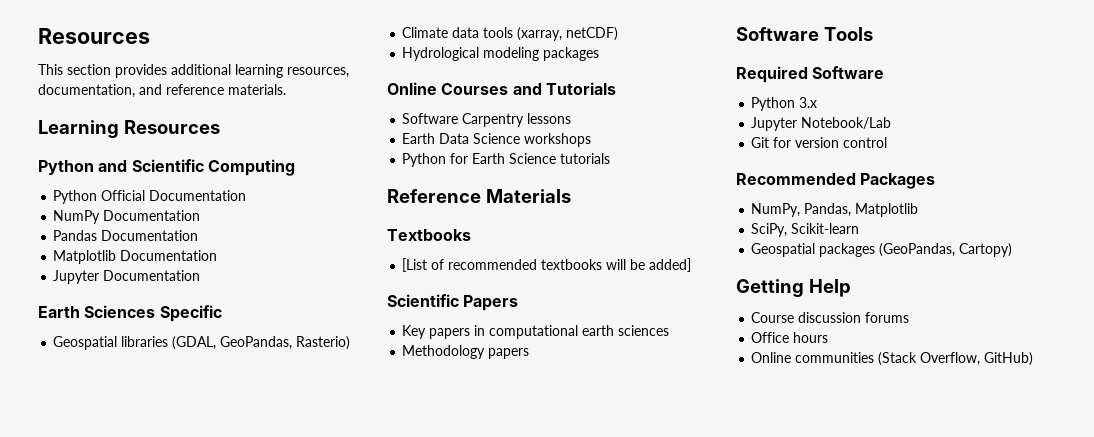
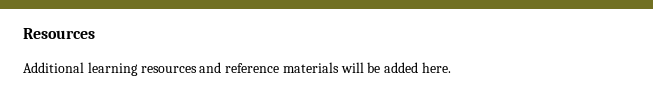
[38,28,150,44] [38,64,349,78] [38,84,286,98] [38,120,220,138] [38,159,295,176] [53,190,247,204] [53,210,201,224] [53,230,199,241] [53,250,218,264] [53,270,201,284] [38,305,222,322] [53,336,351,350] [402,27,619,41] [402,47,600,61] [387,82,616,95] [402,113,572,127] [402,133,592,147] [402,153,611,167] [387,189,571,203] [387,229,471,241] [402,258,692,272] [387,294,519,311] [402,325,670,339] [402,345,530,359] [736,27,873,41] [736,66,885,83] [751,97,818,111] [751,117,892,131] [751,137,888,148] [736,173,936,189] [751,203,919,217] [751,223,860,237] [751,243,1013,257] [736,279,851,297] [751,312,910,323] [751,332,829,343] [751,352,1034,366] Resources // This section provides additional learning resources, documentation, and reference materials. // Learning Resources // Python and Scientific Computing // Python Official Documentation // NumPy Documentation // Pandas Documentation // Matplotlib Documentation // Jupyter Documentation // Earth Sciences Specific // Geospatial libraries (GDAL, GeoPandas, Rasterio) // Climate data tools (xarray, netCDF) // Hydrological modeling packages // Online Courses and Tutorials // Software Carpentry lessons // Earth Data Science workshops // Python for Earth Science tutorials // Reference Materials // Textbooks // [List of recommended textbooks will be added] // Scientific Papers // Key papers in computational earth sciences // Methodology papers // Software Tools // Required Software // Python 3.x // Jupyter Notebook/Lab // Git for version control // Recommended Packages // NumPy, Pandas, Matplotlib // SciPy, Scikit-learn // Geospatial packages (GeoPandas, Cartopy) // Getting Help // Course discussion forums // Office hours // Online communities (Stack Overflow, GitHub) -> [23,28,95,39] [23,62,452,76] Resources // Additional learning resources and reference materials will be added here.

